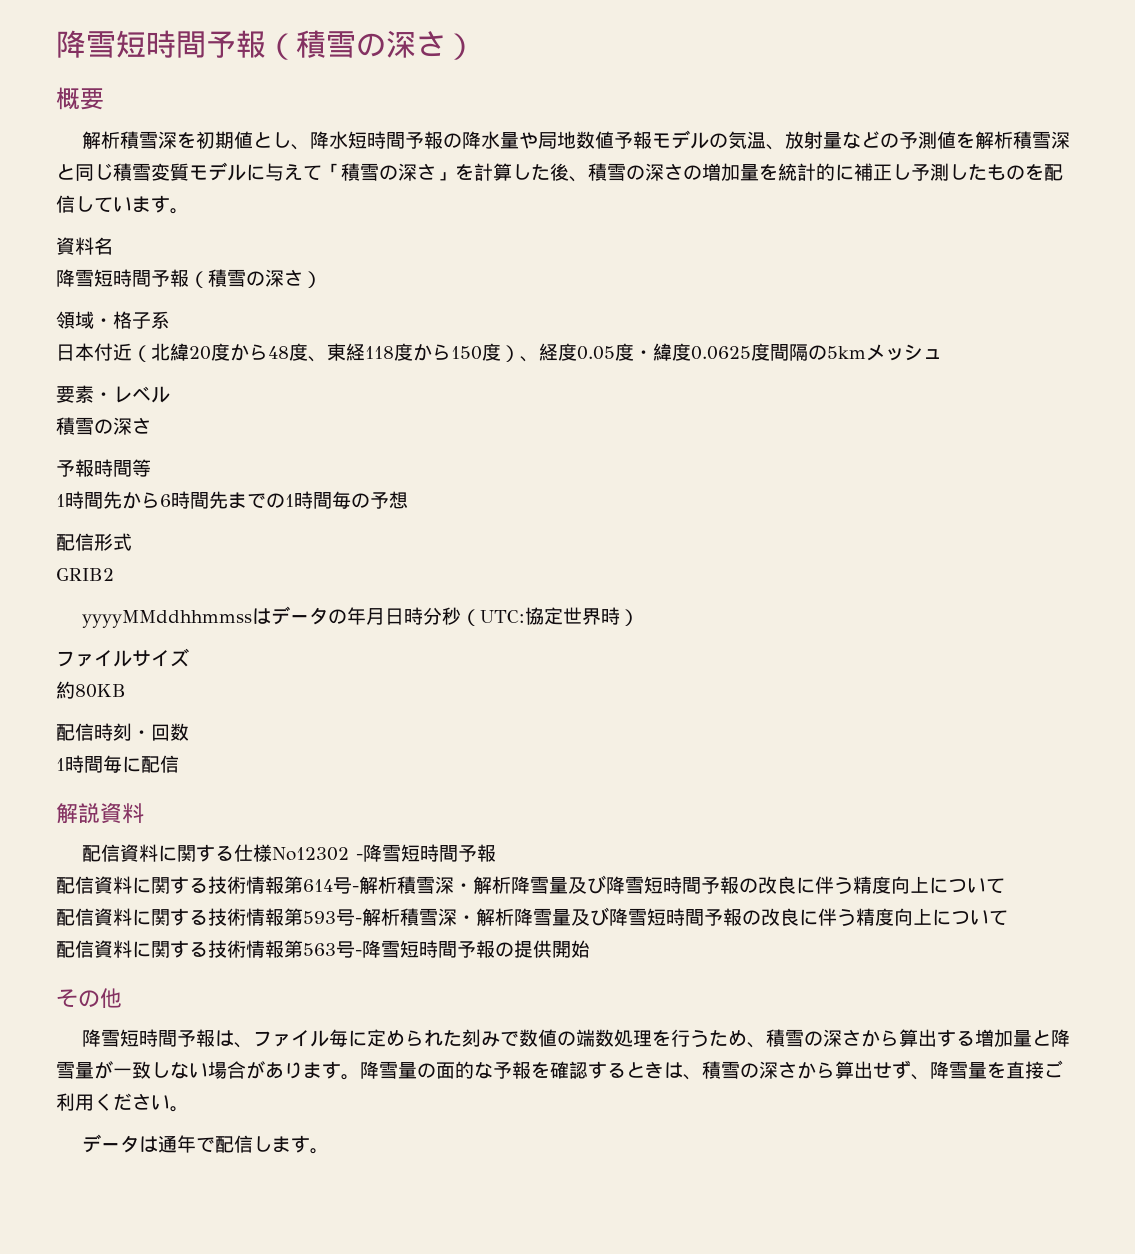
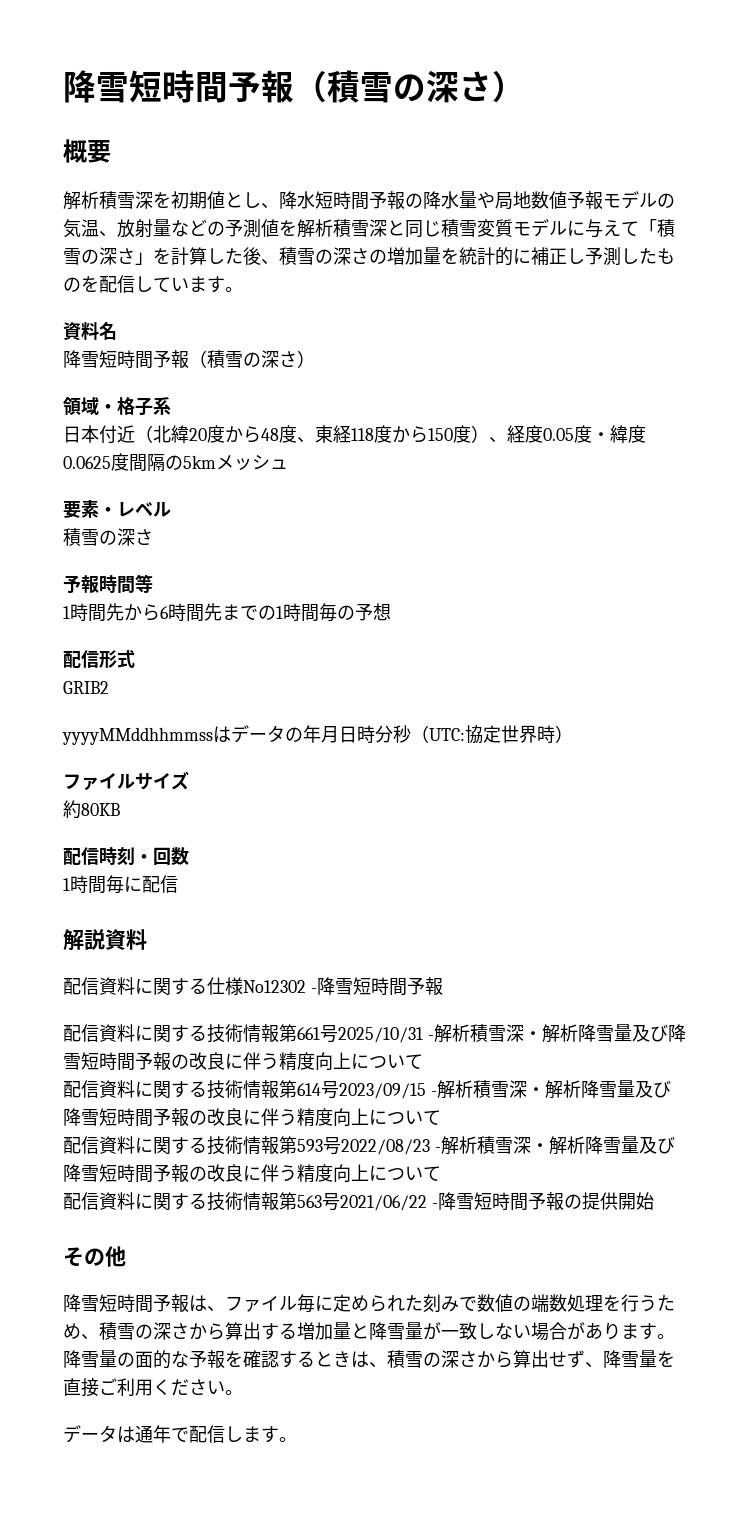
(497, 853) none -> [63,1024,686,1043] [63,1052,423,1071] // 配信資料に関する技術情報第661号2025/10/31 -解析積雪深・解析降雪量及び降雪短時間予報の改良に伴う精度向上について
(352, 885) none -> [339,1083,426,1099] 2023/09/15
(355, 917) none -> [341,1139,430,1155] 2022/08/23
(355, 949) none -> [340,1195,427,1211] 2021/06/22

